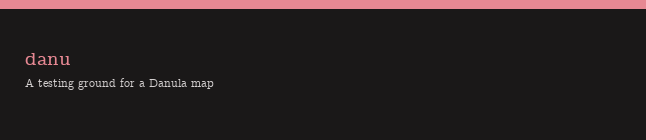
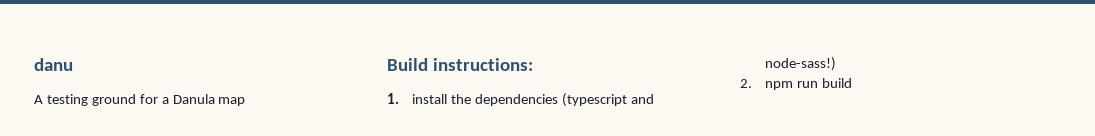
(214, 85) none -> [387,58,533,71] [387,93,654,107] [765,57,837,71] [740,78,852,90] // Build instructions: // 1. install the dependencies (typescript and node-sass!) // 2. npm run build

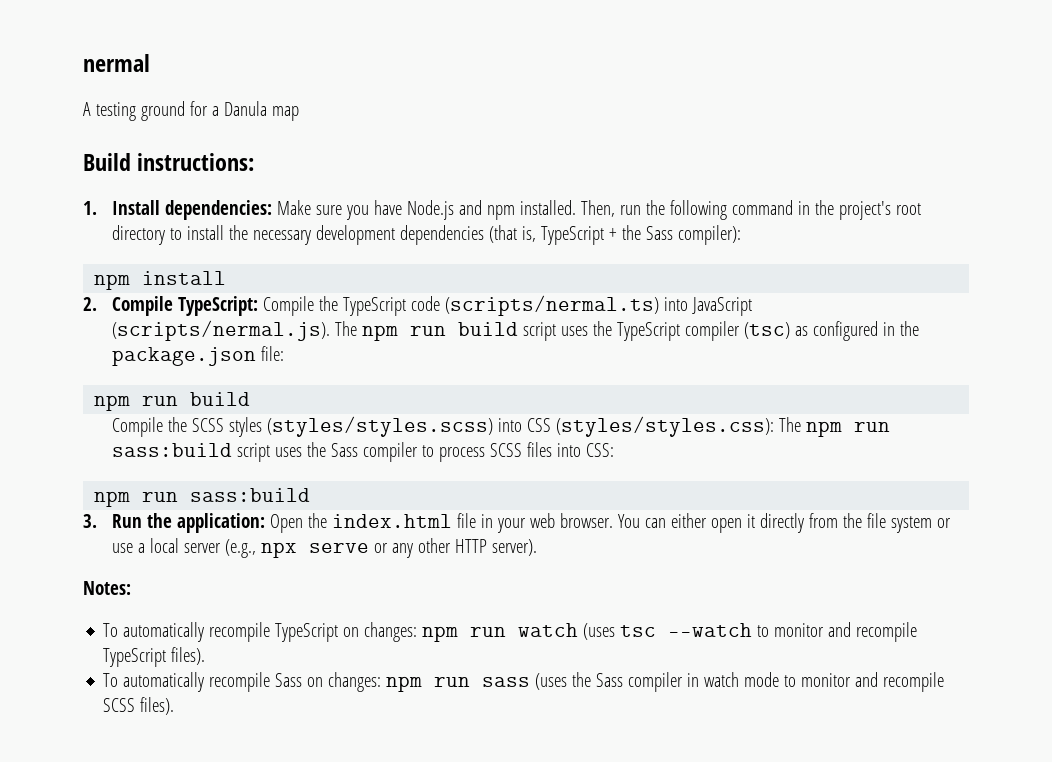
[34,58,73,71] danu -> [83,54,150,72] nermal
[412,93,654,107] [765,57,837,71] [740,78,852,90] install the dependencies (typescript and node-sass!) // 2. npm run build -> [111,200,921,220] [111,225,741,245] [94,271,227,290] [83,295,752,316] [111,320,919,341] [111,346,284,366] [94,392,251,411] [111,416,890,437] [111,442,614,462] [94,488,311,507] [83,513,951,533] [111,538,537,558] [83,581,131,595] [103,622,918,642] [103,647,206,667] [103,672,945,692] [103,697,175,715] Install dependencies: Make sure you have Node.js and npm installed. Then, run the following command in the project's root directory to install the necessary development dependencies (that is, TypeScript + the Sass compiler): // npm install // 2. Compile TypeScript: Compile the TypeScript code (scripts/nermal.ts) into JavaScript (scripts/nermal.js). The npm run build script uses the TypeScript compiler (tsc) as configured in the package.json file: // npm run build // Compile the SCSS styles (styles/styles.scss) into CSS (styles/styles.css): The npm run sass:build script uses the Sass compiler to process SCSS files into CSS: // npm run sass:build // 3. Run the application: Open the index.html file in your web browser. You can either open it directly from the file system or use a local server (e.g., npx serve or any other HTTP server). // Notes: // To automatically recompile TypeScript on changes: npm run watch (uses tsc --watch to monitor and recompile TypeScript files). // To automatically recompile Sass on changes: npm run sass (uses the Sass compiler in watch mode to monitor and recompile SCSS files).

